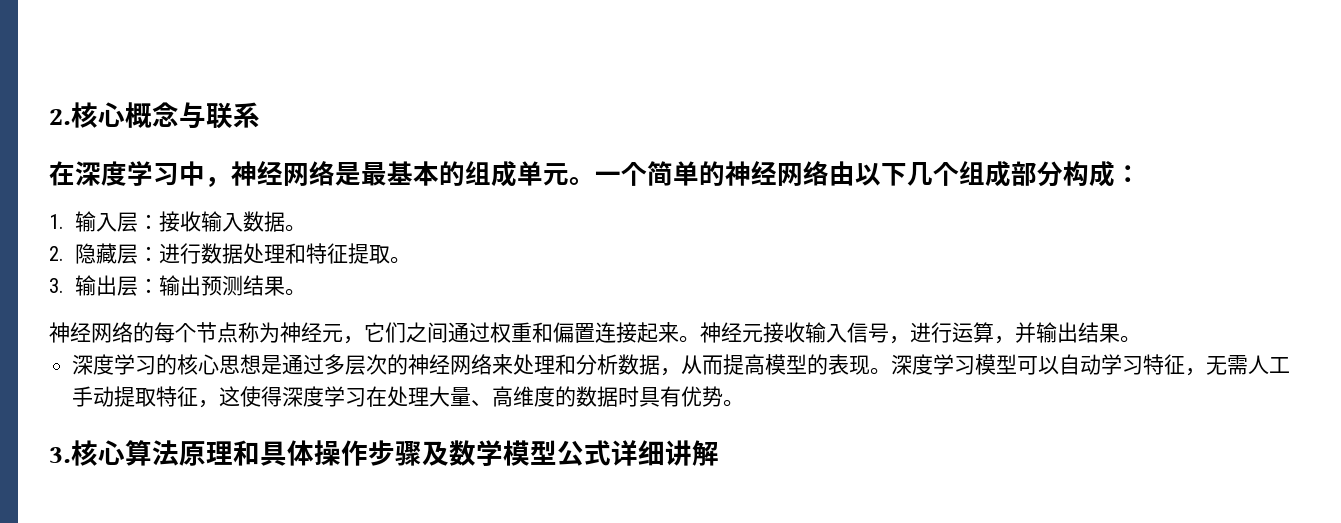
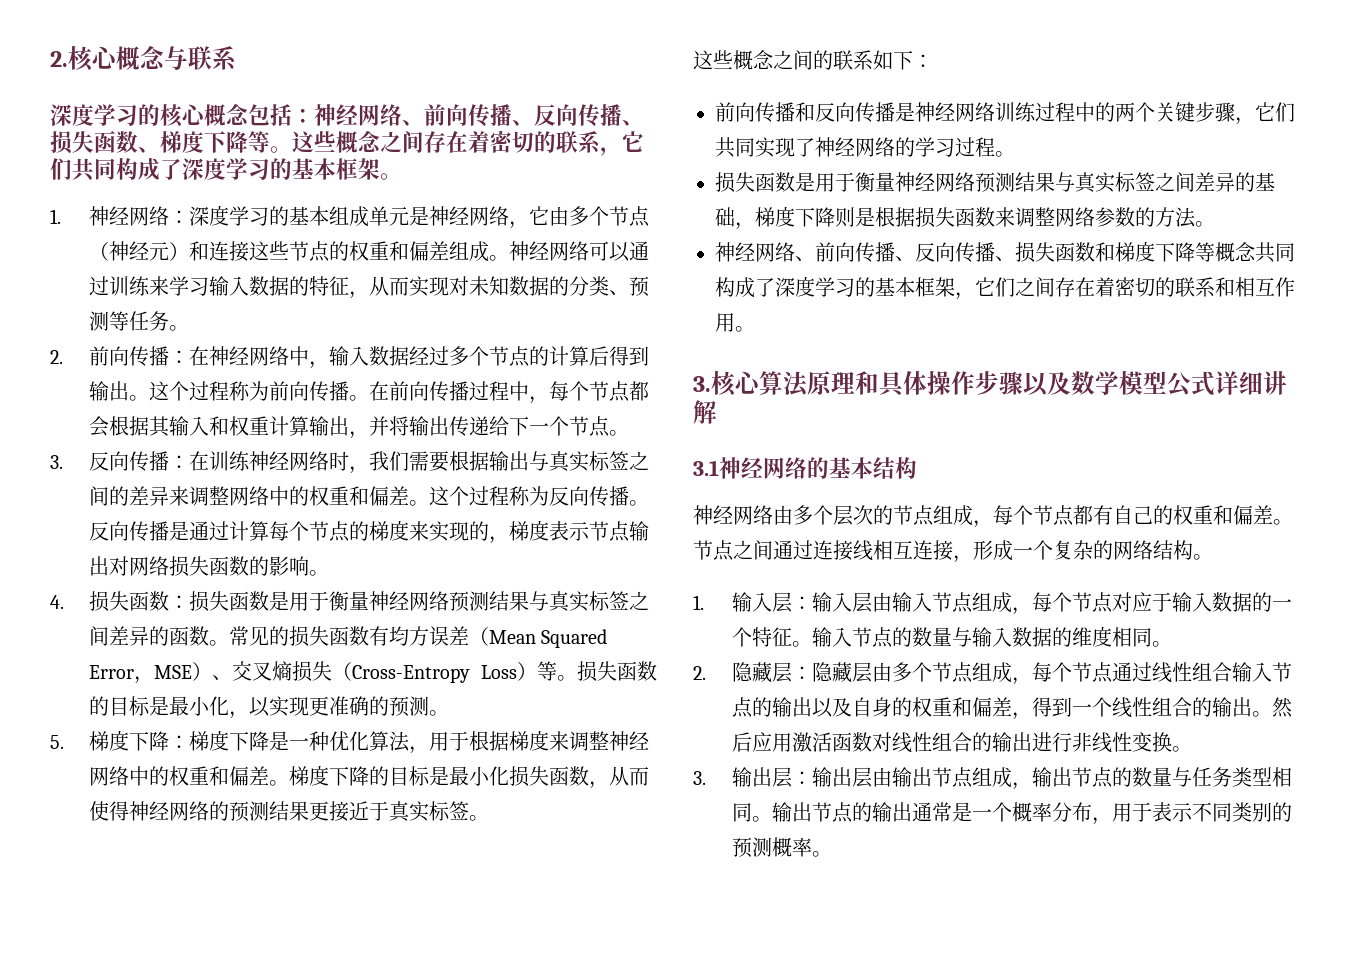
[49,161,1141,187] [49,211,307,232] [49,243,412,264] [49,275,307,296] [49,322,1141,344] [72,354,1291,376] [72,386,724,408] 在深度学习中，神经网络是最基本的组成单元。一个简单的神经网络由以下几个组成部分构成： // 1.输入层：接收输入数据。 // 2.隐藏层：进行数据处理和特征提取。 // 3.输出层：输出预测结果。 // 神经网络的每个节点称为神经元，它们之间通过权重和偏置连接起来。神经元接收输入信号，进行运算，并输出结果。 // 深度学习的核心思想是通过多层次的神经网络来处理和分析数据，从而提高模型的表现。深度学习模型可以自动学习特征，无需人工手动提取特征，这使得深度学习在处理大量、高维度的数据时具有优势 -> [50,103,644,128] [50,130,644,156] [50,158,402,182] [50,205,650,229] [88,241,649,262] [88,276,649,299] [88,311,189,331] [50,346,649,369] [88,381,649,404] [88,416,629,439] [50,451,649,474] [88,486,649,506] [88,520,649,544] [88,556,329,577] [50,591,649,612] [88,626,607,648] [88,661,657,684] [88,696,449,719] [50,730,649,754] [88,765,649,789] [88,801,489,822] [693,50,933,70] [715,102,1295,125] [715,137,1015,158] [715,172,1275,193] [715,206,1215,230] [715,241,1295,263] [715,276,1295,300] [715,313,735,332] 深度学习的核心概念包括：神经网络、前向传播、反向传播、损失函数、梯度下降等。这些概念之间存在着密切的联系，它们共同构成了深度学习的基本框架。 // 1.神经网络：深度学习的基本组成单元是神经网络，它由多个节点（神经元）和连接这些节点的权重和偏差组成。神经网络可以通过训练来学习输入数据的特征，从而实现对未知数据的分类、预测等任务。 // 2.前向传播：在神经网络中，输入数据经过多个节点的计算后得到输出。这个过程称为前向传播。在前向传播过程中，每个节点都会根据其输入和权重计算输出，并将输出传递给下一个节点。 // 3.反向传播：在训练神经网络时，我们需要根据输出与真实标签之间的差异来调整网络中的权重和偏差。这个过程称为反向传播。反向传播是通过计算每个节点的梯度来实现的，梯度表示节点输出对网络损失函数的影响。 // 4.损失函数：损失函数是用于衡量神经网络预测结果与真实标签之间差异的函数。常见的损失函数有均方误差（Mean Squared Error，MSE）、交叉熵损失（Cross-Entropy Loss）等。损失函数的目标是最小化，以实现更准确的预测。 // 5.梯度下降：梯度下降是一种优化算法，用于根据梯度来调整神经网络中的权重和偏差。梯度下降的目标是最小化损失函数，从而使得神经网络的预测结果更接近于真实标签。 // 这些概念之间的联系如下： // 前向传播和反向传播是神经网络训练过程中的两个关键步骤，它们共同实现了神经网络的学习过程。 // 损失函数是用于衡量神经网络预测结果与真实标签之间差异的基础，梯度下降则是根据损失函数来调整网络参数的方法。 // 神经网络、前向传播、反向传播、损失函数和梯度下降等概念共同构成了深度学习的基本框架，它们之间存在着密切的联系和相互作用
(422, 453) none -> [1023,372,1048,396] 以
(719, 453) none -> [693,457,917,479] [693,505,1293,528] [693,540,1213,563] [693,592,1292,615] [731,626,1172,648] [693,662,1292,685] [731,697,1293,720] [731,732,1192,753] [693,767,1292,790] [731,802,1292,825] [731,837,832,858] // 3.1神经网络的基本结构 // 神经网络由多个层次的节点组成，每个节点都有自己的权重和偏差。节点之间通过连接线相互连接，形成一个复杂的网络结构。 // 1.输入层：输入层由输入节点组成，每个节点对应于输入数据的一个特征。输入节点的数量与输入数据的维度相同。 // 2.隐藏层：隐藏层由多个节点组成，每个节点通过线性组合输入节点的输出以及自身的权重和偏差，得到一个线性组合的输出。然后应用激活函数对线性组合的输出进行非线性变换。 // 3.输出层：输出层由输出节点组成，输出节点的数量与任务类型相同。输出节点的输出通常是一个概率分布，用于表示不同类别的预测概率。

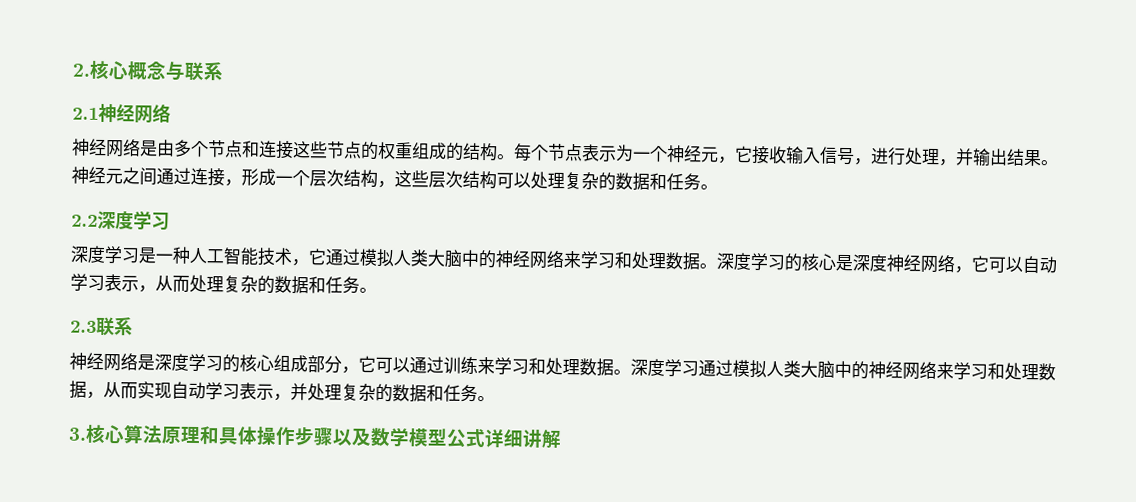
[50,103,644,128] [50,130,644,156] [50,158,402,182] [50,205,650,229] [88,241,189,261] 深度学习的核心概念包括：神经网络、前向传播、反向传播、损失函数、梯度下降等。这些概念之间存在着密切的联系，它们共同构成了深度学习的基本框架。 // 1.神经网络：深度学习的基本组成单元是神经网络，它由多个节点（神经元） -> [72,103,171,124] [72,138,243,158] 2.1神经网络 // 神经网络是由多个节点
[388,241,589,262] 和偏差组成。神经网络 -> [411,142,1059,167] [71,166,718,191] [71,210,170,231] [70,245,1057,274] [70,273,377,295] [70,316,133,337] [69,352,376,374] 组成的结构。每个节点表示为一个神经元，它接收输入信号，进行处理，并输出结果。神经元之间通过连接，形成一个层次结构，这些层次结构可以处理复杂的数据和任务。 // 2.2深度学习 // 深度学习是一种人工智能技术，它通过模拟人类大脑中的神经网络来学习和处理数据。深度学习的核心是深度神经网络，它可以自动学习表示，从而处理复杂的数据和任务。 // 2.3联系 // 神经网络是深度学习的核心组成部分，它
[208,276,649,299] [88,311,189,331] [50,346,649,369] [88,381,649,404] [88,416,629,439] [50,451,649,474] [88,486,649,506] [88,520,649,544] [88,556,329,577] [50,591,649,612] [88,626,607,648] [88,661,657,684] [88,696,449,719] [50,730,649,754] [88,765,649,789] [88,801,489,822] [693,50,933,70] [715,102,1295,125] [715,137,1015,158] [715,172,1275,193] [715,206,1215,230] [715,241,1295,263] [715,276,1295,300] [715,313,735,332] 输入数据的特征，从而实现对未知数据的分类、预测等任务。 // 2.前向传播：在神经网络中，输入数据经过多个节点的计算后得到输出。这个过程称为前向传播。在前向传播过程中，每个节点都会根据其输入和权重计算输出，并将输出传递给下一个节点。 // 3.反向传播：在训练神经网络时，我们需要根据输出与真实标签之间的差异来调整网络中的权重和偏差。这个过程称为反向传播。反向传播是通过计算每个节点的梯度来实现的，梯度表示节点输出对网络损失函数的影响。 // 4.损失函数：损失函数是用于衡量神经网络预测结果与真实标签之间差异的函数。常见的损失函数有均方误差（Mean Squared Error，MSE）、交叉熵损失（Cross-Entropy Loss）等。损失函数的目标是最小化，以实现更准确的预测。 // 5.梯度下降：梯度下降是一种优化算法，用于根据梯度来调整神经网络中的权重和偏差。梯度下降的目标是最小化损失函数，从而使得神经网络的预测结果更接近于真实标签。 // 这些概念之间的联系如下： // 前向传播和反向传播是神经网络训练过程中的两个关键步骤，它们共同实现了神经网络的学习过程。 // 损失函数是用于衡量神经网络预测结果与真实标签之间差异的基础，梯度下降则是根据损失函数来调整网络参数的方法。 // 神经网络、前向传播、反向传播、损失函数和梯度下降等概念共同构成了深度学习的基本框架，它们之间存在着密切的联系和相互作用 -> [528,357,1056,381] [69,380,478,403] 和处理数据。深度学习通过模拟人类大脑中的神经网络来学习和处理数据，从而实现自动学习表示，并处理复杂的数据和任务
[693,457,917,479] [693,505,1293,528] [693,540,1213,563] [693,592,1292,615] [731,626,1172,648] [693,662,1292,685] [731,697,1293,720] [731,732,1192,753] [693,767,1292,790] [731,802,1292,825] [731,837,832,858] // 3.1神经网络的基本结构 // 神经网络由多个层次的节点组成，每个节点都有自己的权重和偏差。节点之间通过连接线相互连接，形成一个复杂的网络结构。 // 1.输入层：输入层由输入节点组成，每个节点对应于输入数据的一个特征。输入节点的数量与输入数据的维度相同。 // 2.隐藏层：隐藏层由多个节点组成，每个节点通过线性组合输入节点的输出以及自身的权重和偏差，得到一个线性组合的输出。然后应用激活函数对线性组合的输出进行非线性变换。 // 3.输出层：输出层由输出节点组成，输出节点的数量与任务类型相同。输出节点的输出通常是一个概率分布，用于表示不同类别的预测概率。 -> (562, 438) none

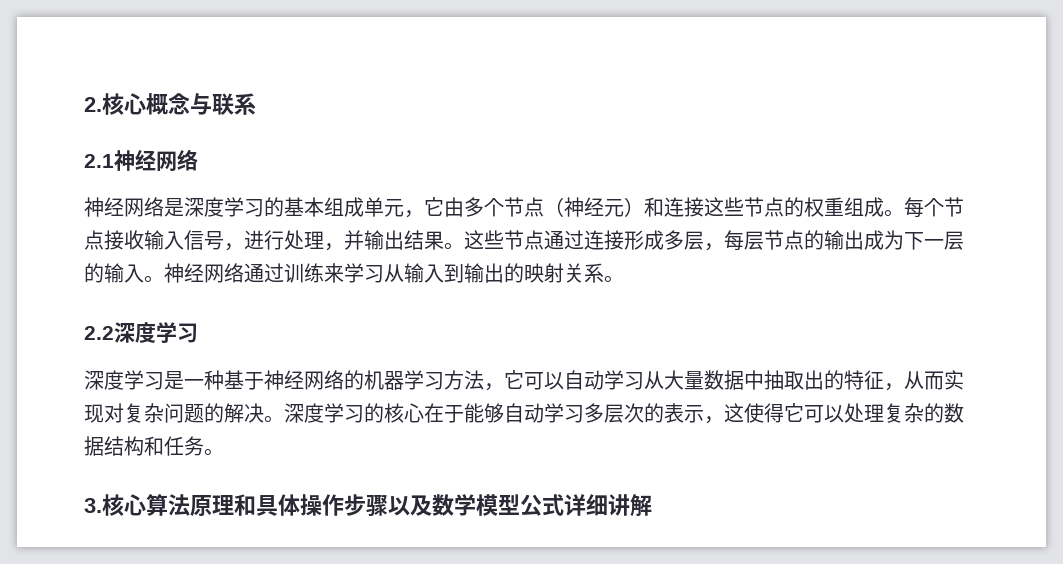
[156,139,243,158] 由多个节点 -> [184,197,644,218] 深度学习的基本组成单元，它由多个节点（神经元）
[445,142,498,162] 的结构 -> (884, 207) none
[581,144,753,164] 表示为一个神经元，它 -> (104, 240) none
[71,166,701,191] 神经元之间通过连接，形成一个层次结构，这些层次结构可以处理复杂的数据和任务 -> [464,230,964,251] [84,263,604,283] 这些节点通过连接形成多层，每层节点的输出成为下一层的输入。神经网络通过训练来学习从输入到输出的映射关系
[189,247,1057,274] [70,273,377,295] [70,316,133,337] [69,352,1056,381] [69,380,427,403] 人工智能技术，它通过模拟人类大脑中的神经网络来学习和处理数据。深度学习的核心是深度神经网络，它可以自动学习表示，从而处理复杂的数据和任务。 // 2.3联系 // 神经网络是深度学习的核心组成部分，它可以通过训练来学习和处理数据。深度学习通过模拟人类大脑中的神经网络来学习和处理数据，从而实现自动学习表示，并处理复杂的数据 -> [224,370,964,391] [84,403,964,424] [84,436,144,456] 基于神经网络的机器学习方法，它可以自动学习从大量数据中抽取出的特征，从而实现对复杂问题的解决。深度学习的核心在于能够自动学习多层次的表示，这使得它可以处理复杂的数据结构

